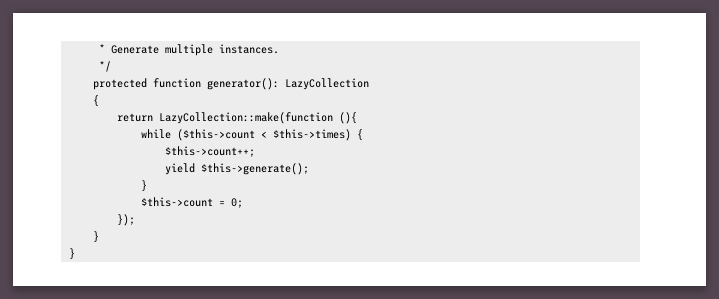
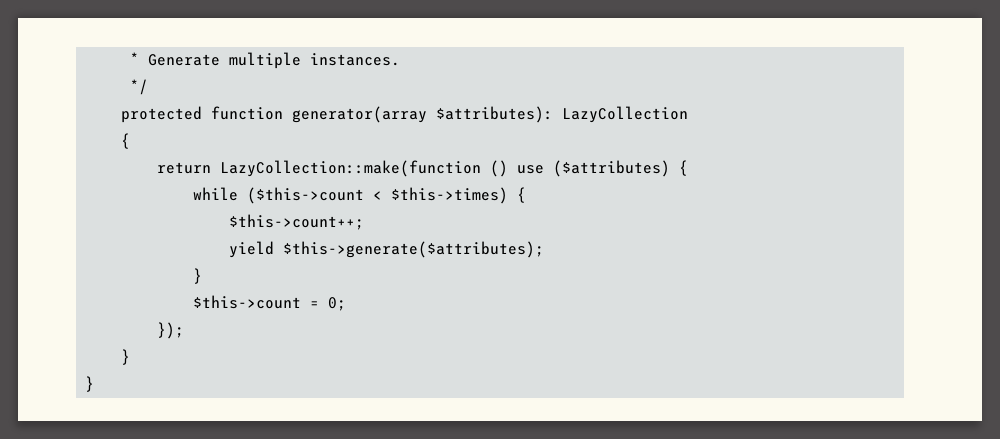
[206,78,279,90] generator(): -> [292,106,554,123] generator(array $attributes):
[338,112,357,124] (){ -> [490,160,689,177] () use ($attributes) {
[200,163,309,175] $this->generate(); -> [283,241,545,258] $this->generate($attributes);

